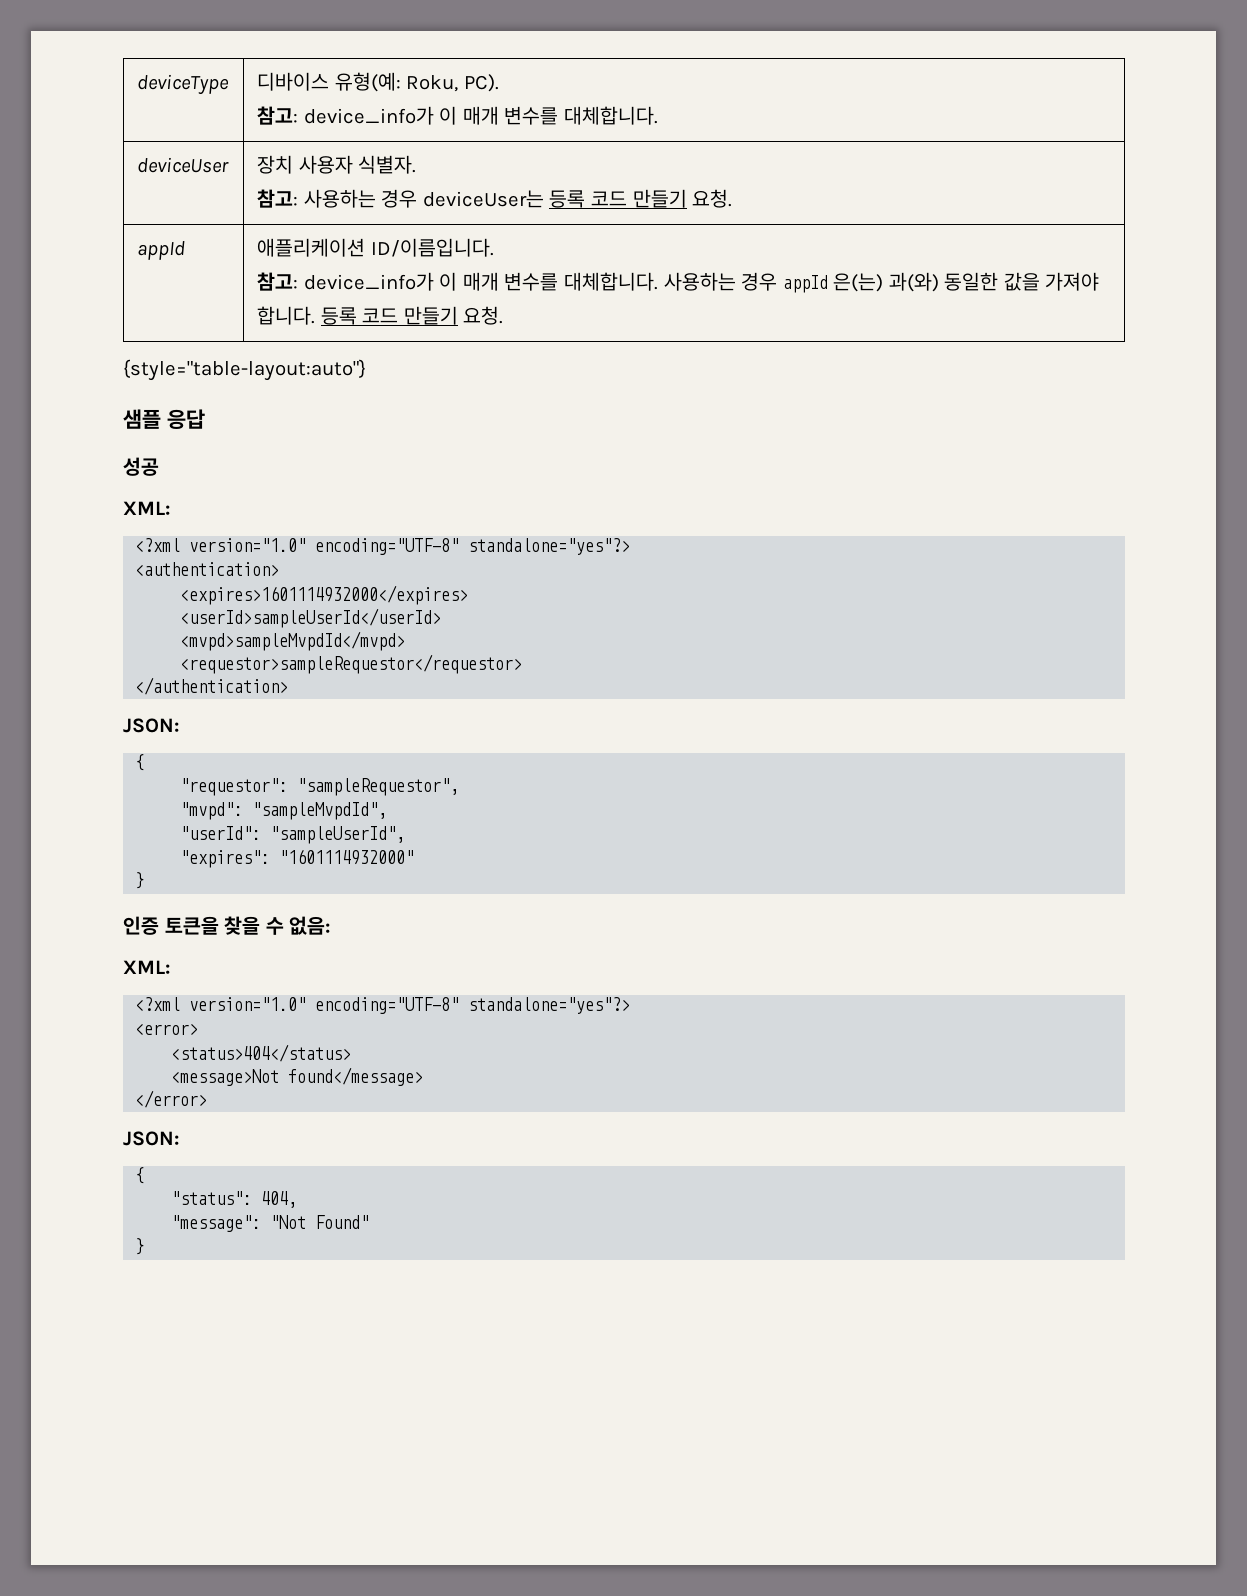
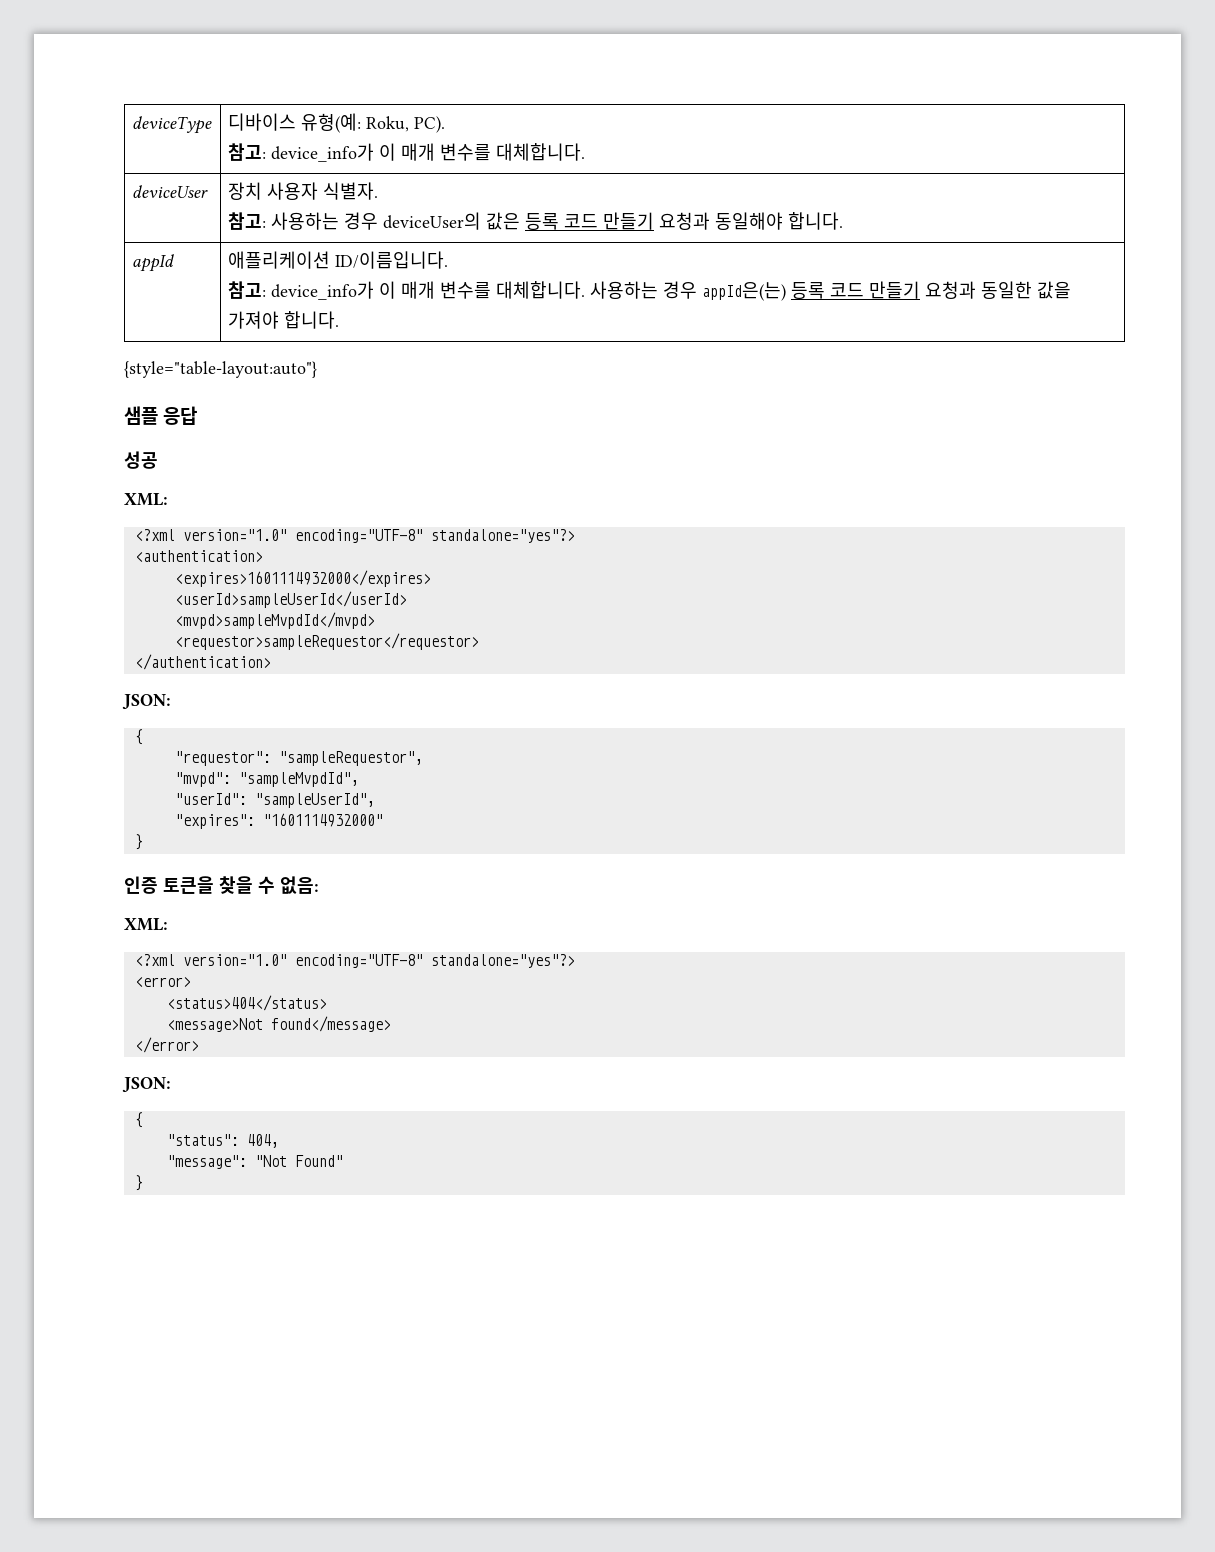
[422,189,733,208] deviceUser는 등록 코드 만들기 요청. -> [383,212,844,230] deviceUser의 값은 등록 코드 만들기 요청과 동일해야 합니다.
[782,272,939,293] appId 은(는) 과(와) -> [702,281,977,301] appId은(는) 등록 코드 만들기 요청과
[320,306,504,325] 등록 코드 만들기 요청. -> (340, 320) none

